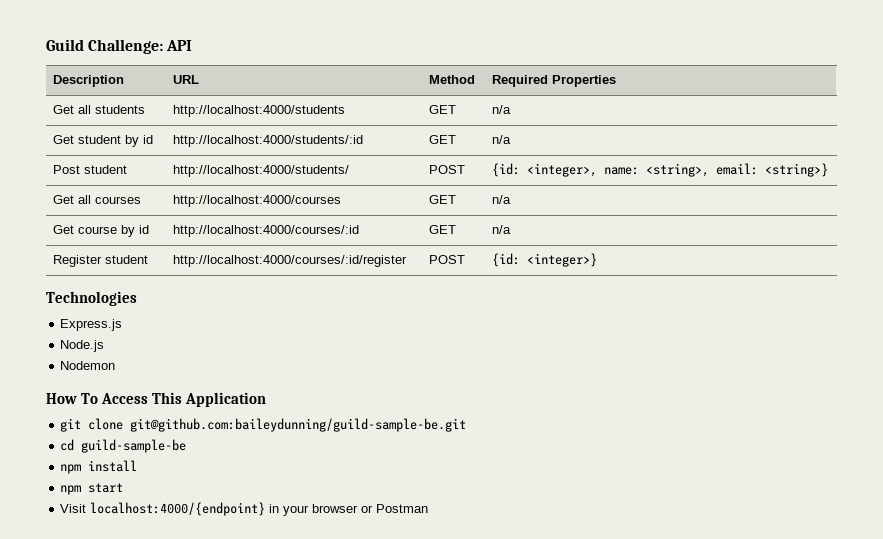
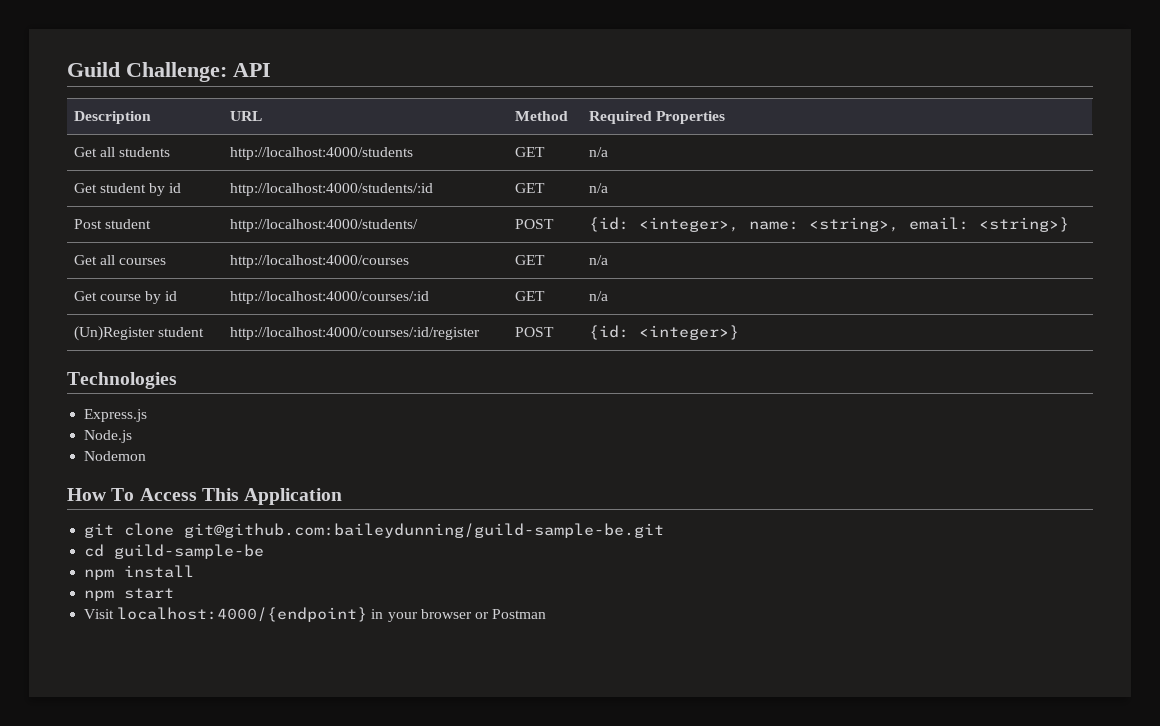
[52,255,102,267] Register -> [73,326,155,341] (Un)Register

